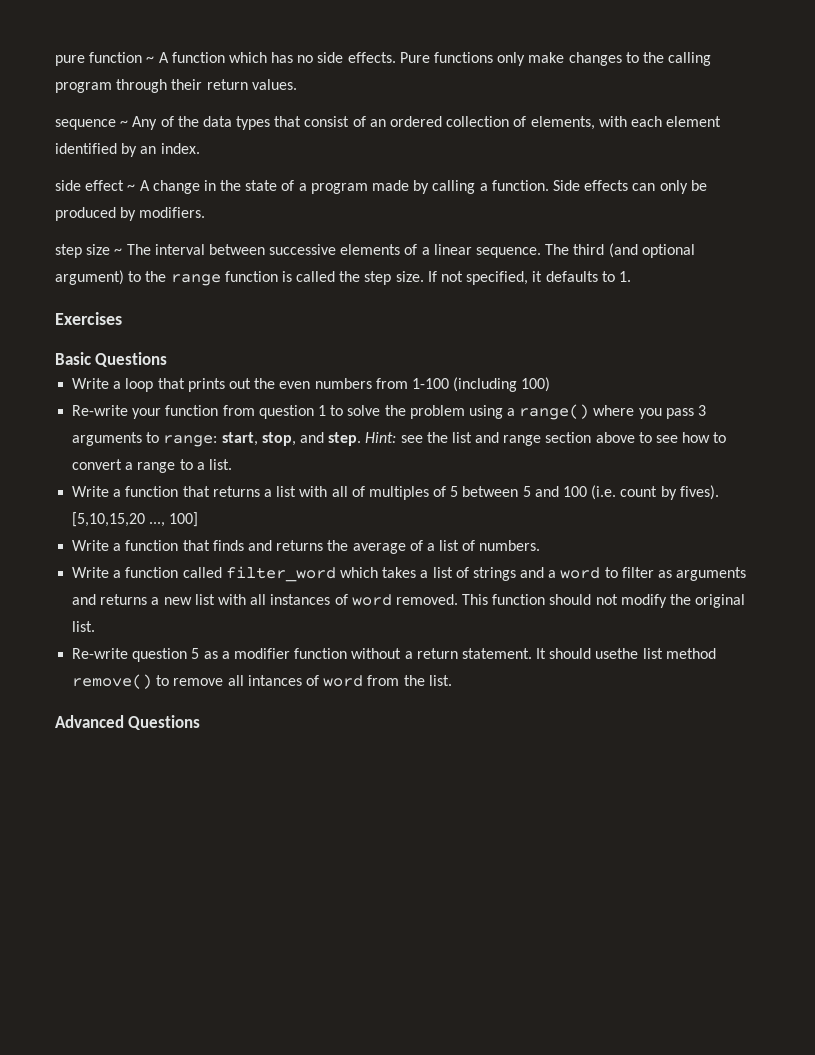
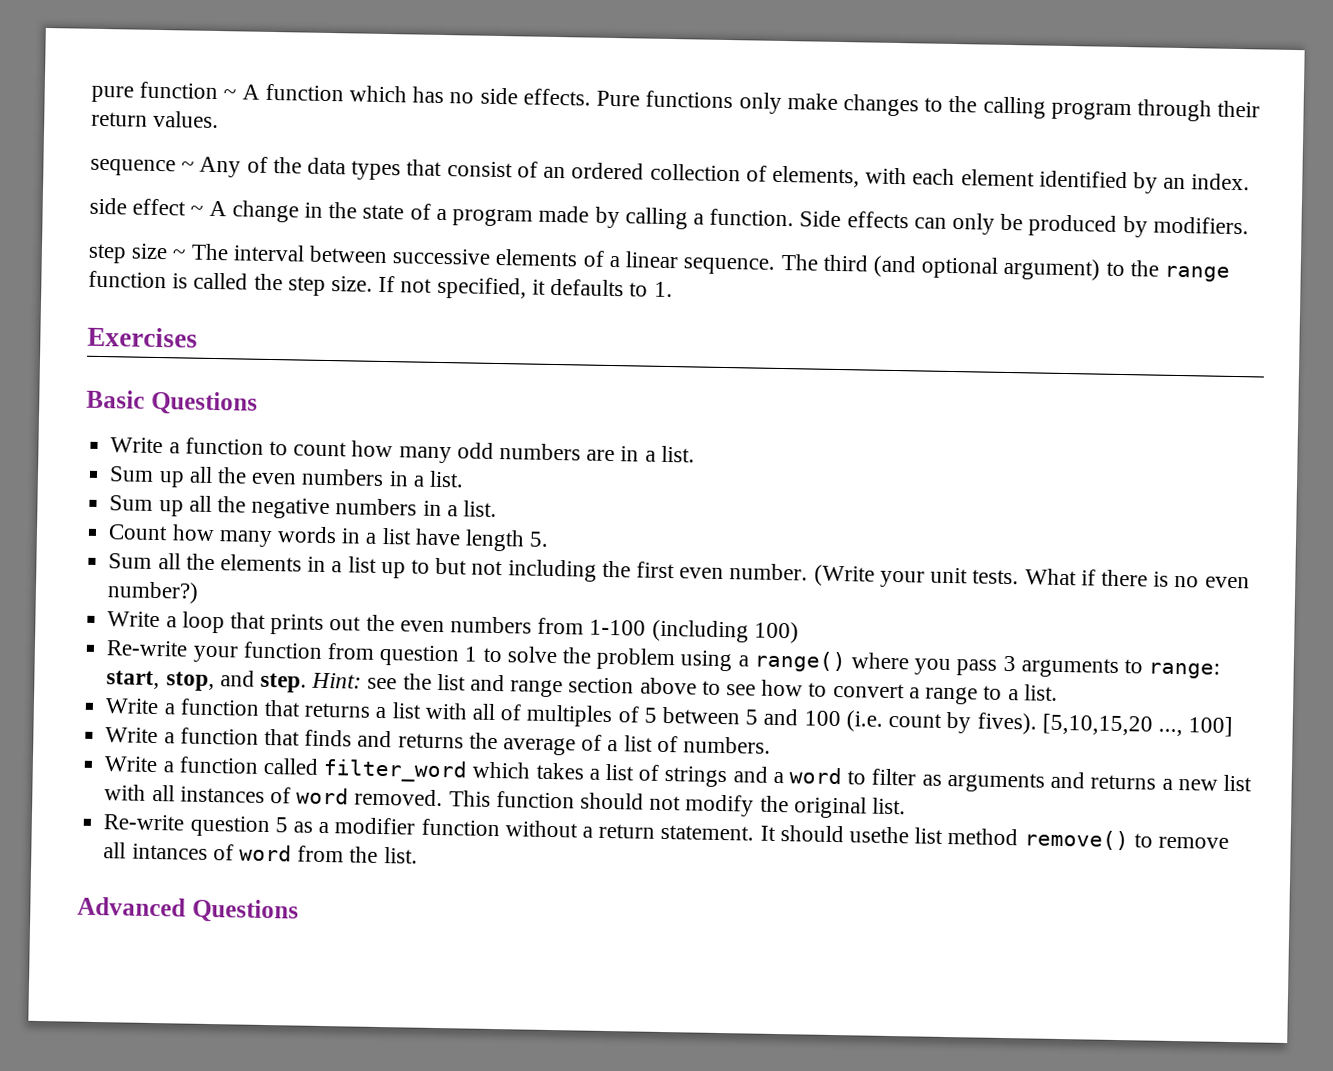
(168, 359) none -> [110,437,695,464] [109,466,464,488] [109,495,497,520] [108,524,550,552] [108,553,1250,589] [107,581,200,604] // Write a function to count how many odd numbers are in a list. // Sum up all the even numbers in a list. // Sum up all the negative numbers in a list. // Count how many words in a list have length 5. // Sum all the elements in a list up to but not including the first even number. (Write your unit tests. What if there is no even number?)

